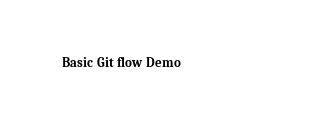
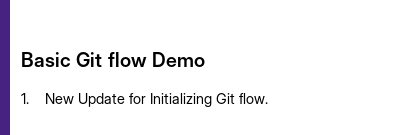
(181, 62) none -> [21,93,269,107] // 1. New Update for Initializing Git flow.

